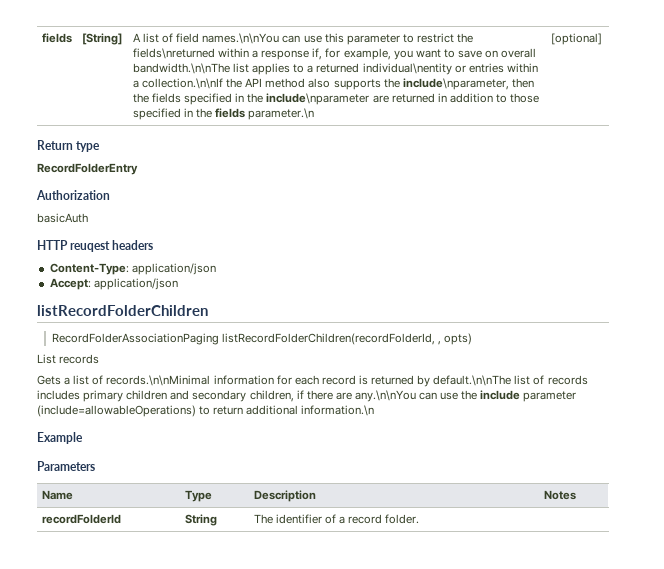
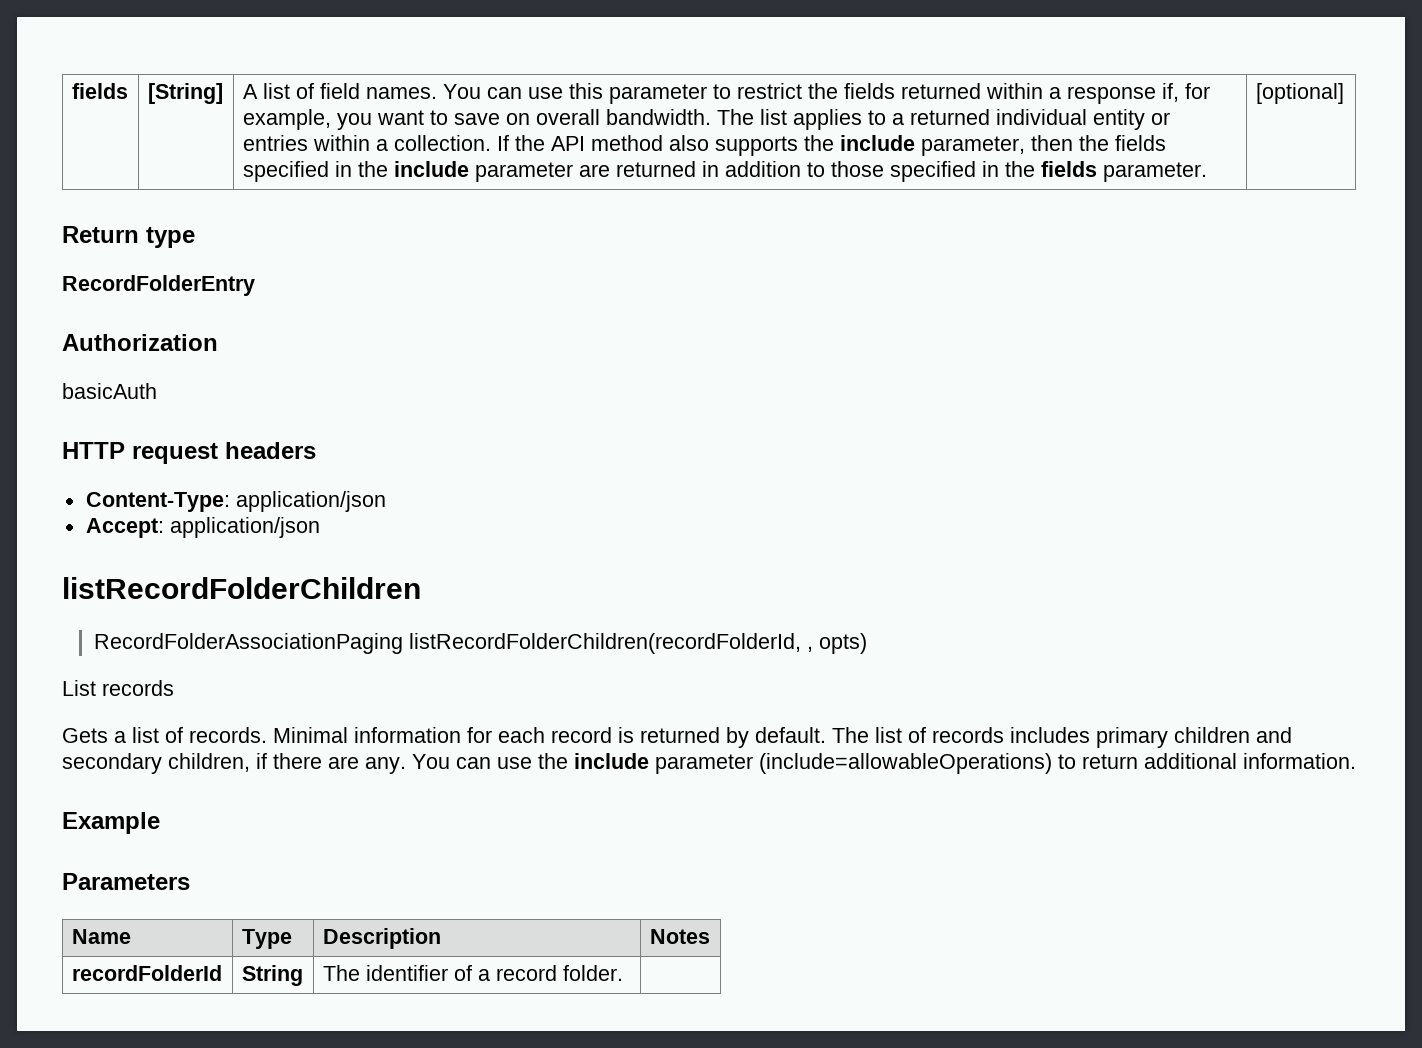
[202,33,280,44] names.\n\nYou -> [365,84,481,99] names. You
[132,48,215,59] fields\nreturned -> [843,83,981,99] fields returned
[132,63,230,74] bandwidth.\n\nThe -> [605,109,754,125] bandwidth. The
[362,63,452,75] individual\nentity -> [995,109,1145,130] individual entity
[142,78,224,89] collection.\n\nIf -> [393,135,509,151] collection. If
[402,78,509,90] include\nparameter, -> [839,135,1025,156] include parameter,
[266,93,370,105] include\nparameter -> [393,161,573,182] include parameter
[248,108,315,120] parameter.\n -> [1102,162,1207,182] parameter.
[70,241,111,252] reuqest -> [132,443,218,464] request
[106,375,211,386] records.\n\nMinimal -> [189,727,348,743] records. Minimal
[433,375,512,386] default.\n\nThe -> [755,727,869,743] default. The
[354,390,416,402] any.\n\nYou -> [365,754,450,774] any. You
[301,405,375,416] information.\n -> [1243,753,1356,769] information.

